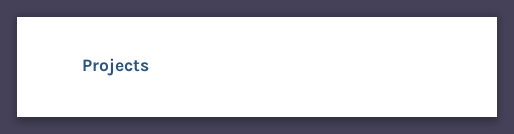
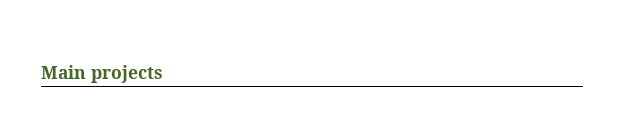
[82,58,149,76] Projects -> [41,65,163,83] Main projects

